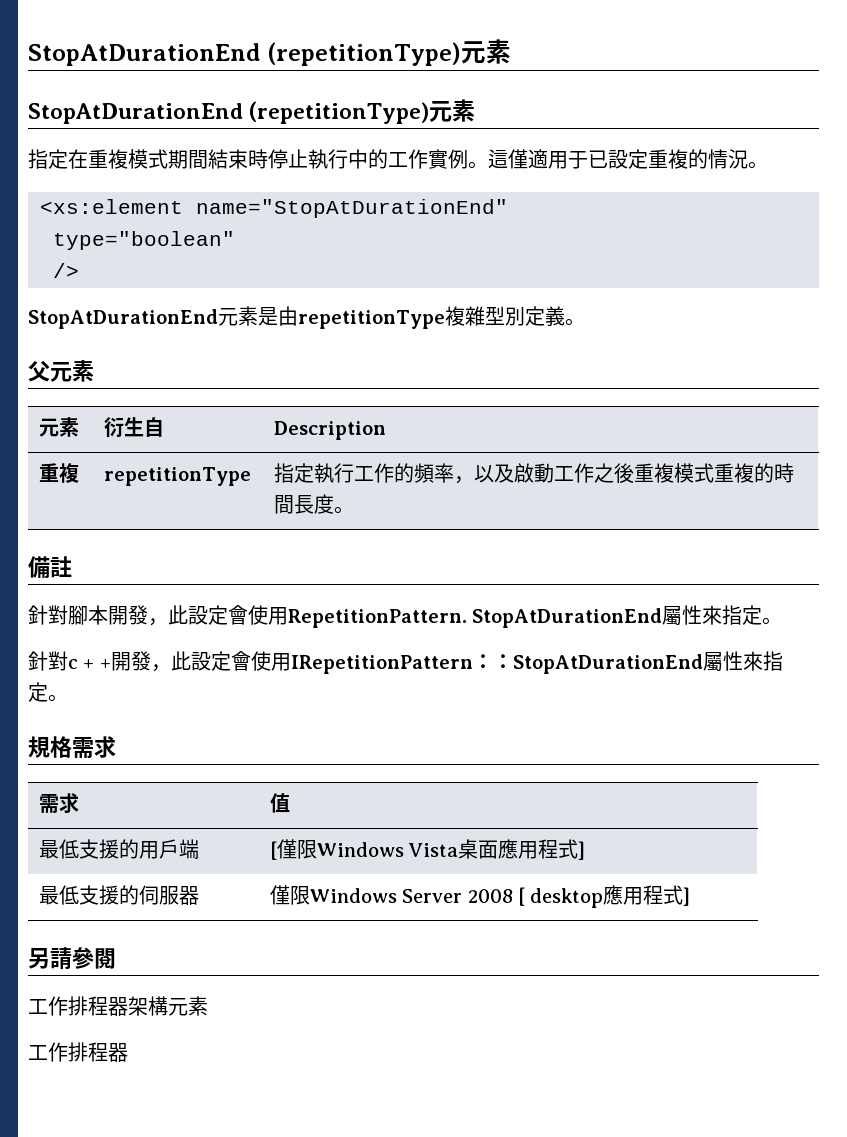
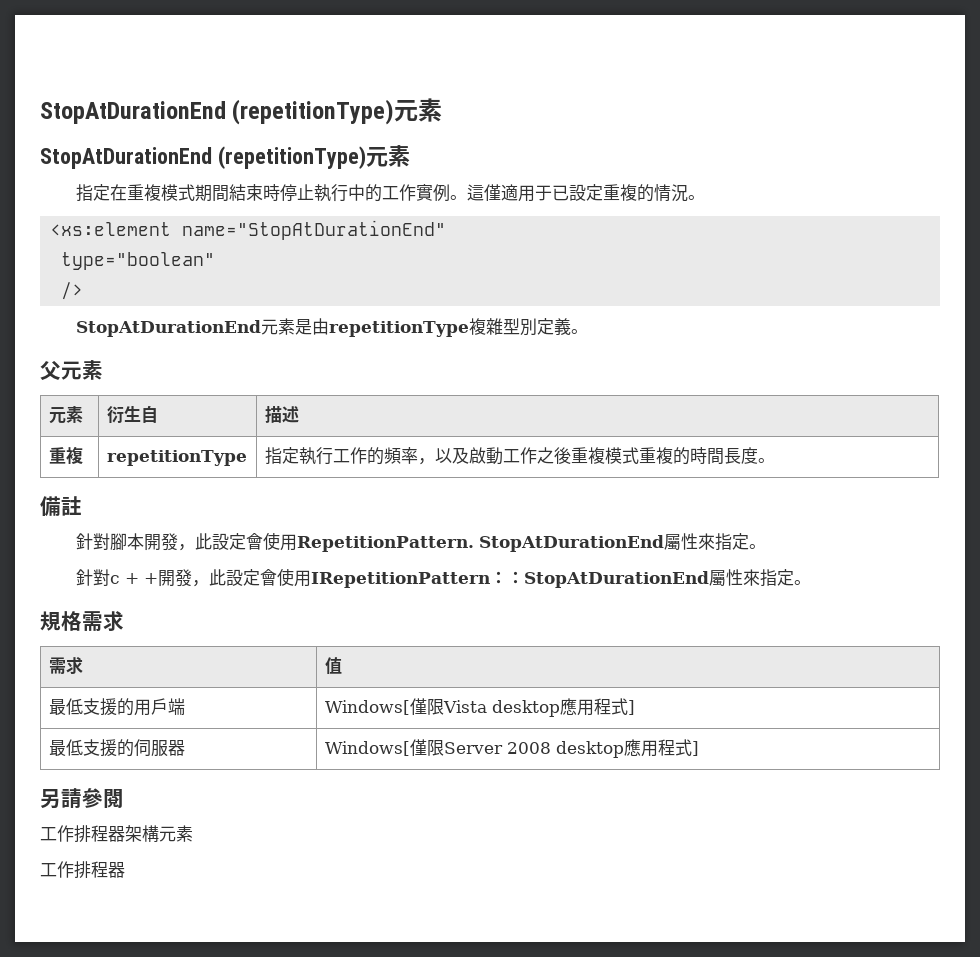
[273,421,386,440] Description -> [264,406,299,423] 描述
[269,839,499,860] [僅限Windows Vista桌面 -> [324,698,560,717] Windows[僅限Vista desktop
[269,885,397,905] 僅限Windows -> [324,739,444,756] Windows[僅限
[517,887,525,906] [ -> (551, 748) none

